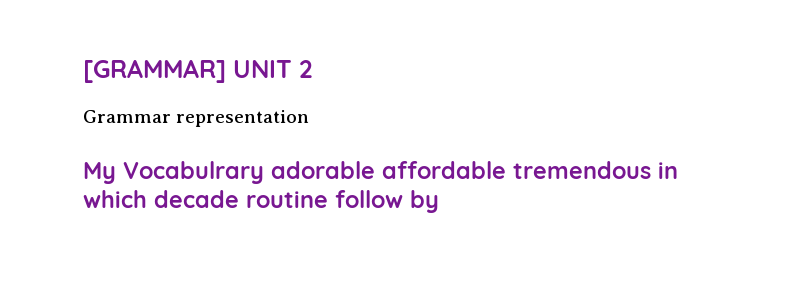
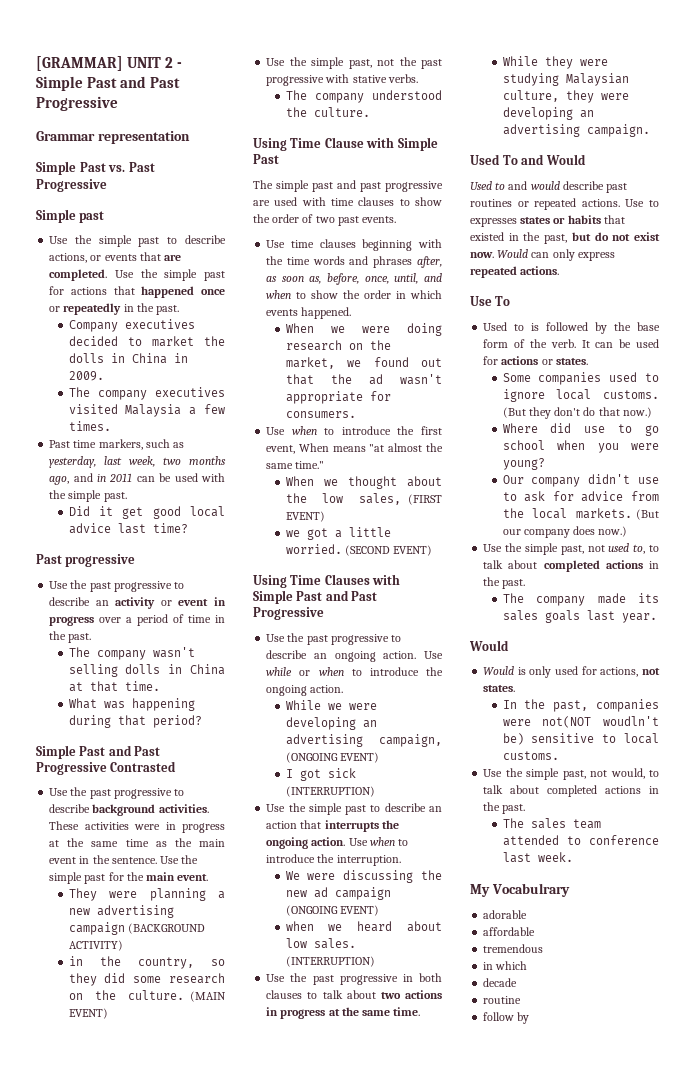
[83,110,310,127] // Grammar representation -> [176,62,182,68] [36,76,180,91] [36,96,118,111] [36,131,190,144] [36,161,155,175] [36,179,107,192] [36,209,105,223] [49,235,226,247] [49,252,182,263] [49,269,225,281] [49,286,225,298] [49,303,180,315] [68,319,195,332] [68,336,226,347] [68,353,188,364] [68,371,104,381] [68,387,225,400] [68,404,225,417] [68,421,111,431] [49,439,185,450] [49,456,226,468] [49,473,226,485] [49,490,127,502] [68,506,225,519] [68,523,188,534] [36,554,136,567] [49,580,185,592] [49,597,226,609] [49,614,226,626] [49,631,92,643] [68,647,195,660] [68,664,225,677] [68,681,160,692] [68,698,195,711] [68,715,202,728] [36,745,161,759] [36,761,177,775] [49,787,185,799] [49,804,209,816] [49,821,225,833] [49,838,225,847] [49,855,199,864] [49,872,209,884] [68,888,226,901] [68,905,174,918] [68,922,205,935] [68,940,123,951] [68,956,226,969] [68,973,225,986] [68,990,226,1002] [68,1008,108,1019] [266,57,442,69] [266,74,418,86] [285,90,442,103] [285,107,370,117] [253,137,438,151] [253,154,279,164] [253,180,443,192] [253,197,442,206] [253,214,397,226] [266,239,442,251] [266,256,442,268] [266,273,442,285] [266,290,442,299] [266,307,352,319] [285,323,442,336] [285,340,391,351] [285,357,442,369] [285,374,442,385] [285,391,391,404] [285,411,356,418] [266,426,442,435] [266,443,443,454] [266,461,325,469] [285,476,442,489] [285,493,442,505] [285,511,325,522] [285,527,391,540] [285,544,433,556] [253,574,401,588] [253,590,378,604] [253,607,324,620] [266,633,402,645] [266,650,443,662] [266,667,443,676] [266,685,344,696] [285,700,377,710] [285,717,377,730] [285,734,442,747] [285,752,379,763] [285,768,356,781] [285,786,375,797] [266,803,442,815] [266,820,399,832] [266,837,409,849] [266,854,401,866] [285,870,442,883] [285,887,391,900] [285,905,379,916] [285,921,442,932] [285,938,356,949] [285,956,375,967] [266,973,442,985] [266,990,442,999] [266,1007,421,1019] [502,56,608,69] [502,73,629,86] [502,90,629,103] [502,107,594,120] [502,124,650,137] [470,154,586,165] [470,181,628,193] [470,198,659,210] [470,215,625,227] [470,232,660,244] [470,249,615,261] [470,266,560,278] [470,296,511,306] [483,322,660,334] [483,339,659,348] [483,356,588,365] [502,372,659,385] [502,389,659,402] [502,407,652,419] [502,423,659,436] [502,440,659,453] [502,458,545,470] [502,474,659,487] [502,491,659,502] [502,508,659,520] [502,526,628,538] [483,543,659,555] [483,560,659,572] [483,577,526,589] [502,593,659,606] [502,610,657,623] [469,640,509,651] [483,666,660,678] [483,685,516,692] [502,699,659,712] [502,716,659,728] [502,733,659,745] [502,751,559,760] [483,768,659,780] [483,785,659,797] [483,802,526,814] [502,818,601,829] [502,835,659,846] [502,852,573,863] - Simple Past and Past Progressive // Grammar representation // Simple Past vs. Past Progressive // Simple past // Use the simple past to describe actions, or events that are completed. Use the simple past for actions that happened once or repeatedly in the past. // Company executives decided to market the dolls in China in 2009. // The company executives visited Malaysia a few times. // Past time markers, such as yesterday, last week, two months ago, and in 2011 can be used with the simple past. // Did it get good local advice last time? // Past progressive // Use the past progressive to describe an activity or event in progress over a period of time in the past. // The company wasn't selling dolls in China at that time. // What was happening during that period? // Simple Past and Past Progressive Contrasted // Use the past progressive to describe background activities. These activities were in progress at the same time as the main event in the sentence. Use the simple past for the main event. // They were planning a new advertising campaign (BACKGROUND ACTIVITY) // in the country, so they did some research on the culture. (MAIN EVENT) // Use the simple past, not the past progressive with stative verbs. // The company understood the culture. // Using Time Clause with Simple Past // The simple past and past progressive are used with time clauses to show the order of two past events. // Use time clauses beginning with the time words and phrases after, as soon as, before, once, until, and when to show the order in which events happened. // When we were doing research on the market, we found out that the ad wasn't appropriate for consumers. // Use when to introduce the first event, When means "at almost the same time." // When we thought about the low sales, (FIRST EVENT) // we got a little worried. (SECOND EVENT) // Using Time Clauses with Simple Past and Past Progressive // Use the past progressive to describe an ongoing action. Use while or when to introduce the ongoing action. // While we were developing an advertising campaign, (ONGOING EVENT) // I got sick (INTERRUPTION) // Use the simple past to describe an action that interrupts the ongoing action. Use when to introduce the interruption. // We were discussing the new ad campaign (ONGOING EVENT) // when we heard about low sales. (INTERRUPTION) // Use the past progressive in both clauses to talk about two actions in progress at the same time. // While they were studying Malaysian culture, they were developing an advertising campaign. // Used To and Would // Used to and would describe past routines or repeated actions. Use to expresses states or habits that existed in the past, but do not exist now. Would can only express repeated actions. // Use To // Used to is followed by the base form of the verb. It can be used for actions or states. // Some companies used to ignore local customs. (But they don't do that now.) // Where did use to go school when you were young? // Our company didn't use to ask for advice from the local markets. (But our company does now.) // Use the simple past, not used to, to talk about completed actions in the past. // The company made its sales goals last year. // Would // Would is only used for actions, not states. // In the past, companies were not(NOT woudln't be) sensitive to local customs. // Use the simple past, not would, to talk about completed actions in the past. // The sales team attended to conference last week.
(264, 172) none -> (570, 890) //
(375, 170) none -> (528, 914) //
(506, 170) none -> (536, 931) //
[658,162,678,179] [83,190,147,208] in which -> [483,961,528,970] // in which //
(239, 199) none -> (518, 982) //
(328, 199) none -> (522, 1000) //

